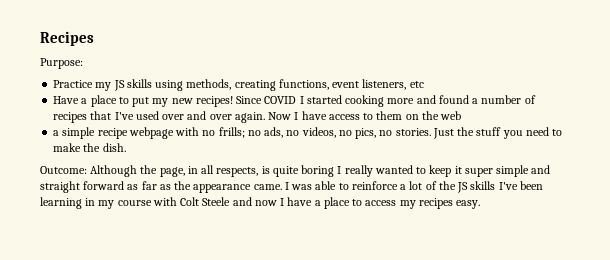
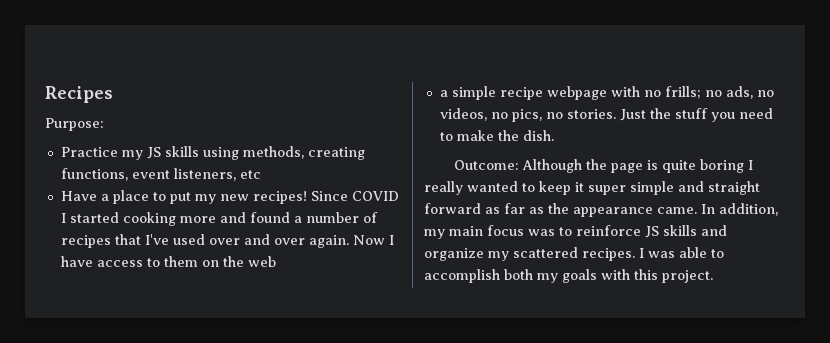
[159,165,259,177] page, in all respects, -> [611,163,644,173] page
[284,181,543,193] [40,197,481,209] I was able to reinforce a lot of the JS skills I've been learning in my course with Colt Steele and now I have a place to access my recipes easy. -> [701,203,778,216] [424,225,727,239] [424,247,724,261] [424,269,713,283] In addition, my main focus was to reinforce JS skills and organize my scattered recipes. I was able to accomplish both my goals with this project.

